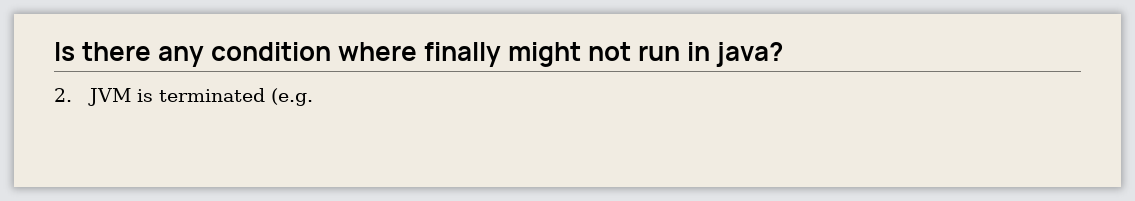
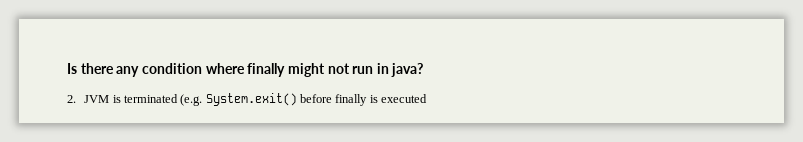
(313, 97) none -> [205,93,428,106] System.exit() before finally is executed

